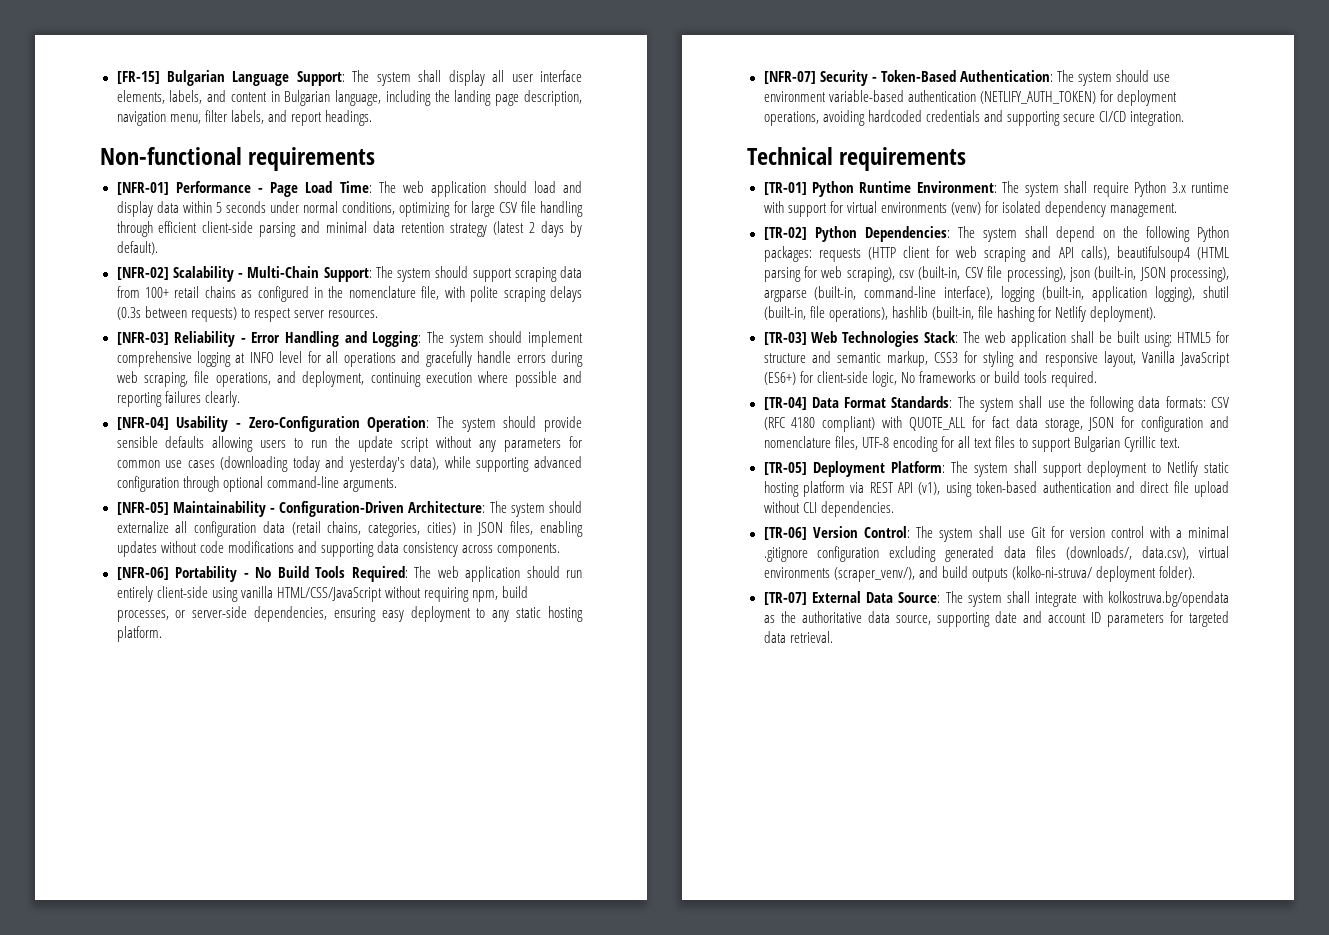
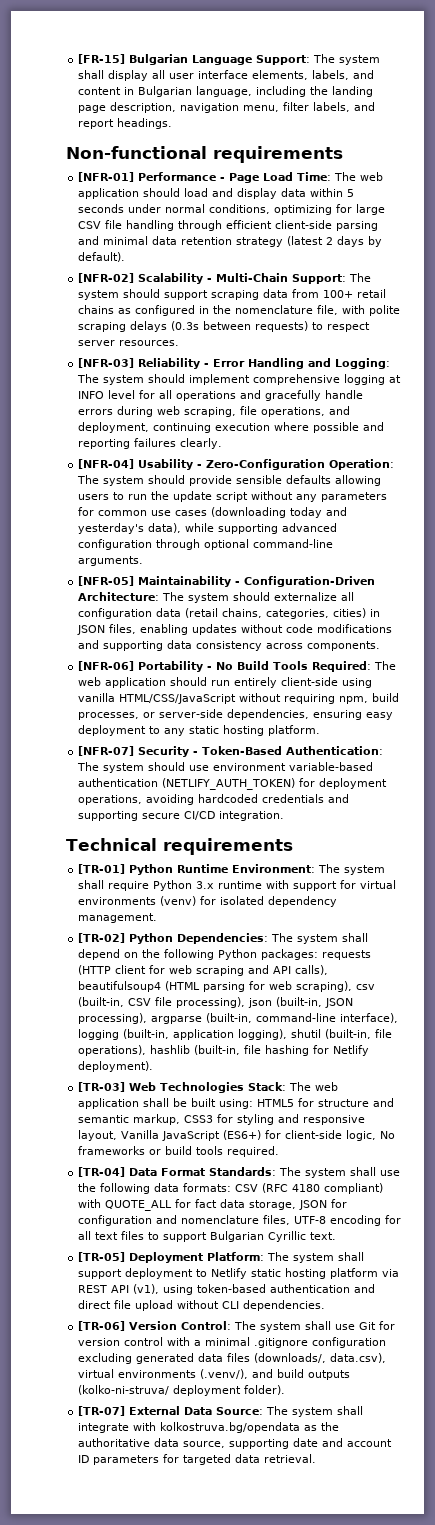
[833,567,915,582] (scraper_venv/), -> [200,1369,249,1379] (.venv/),

